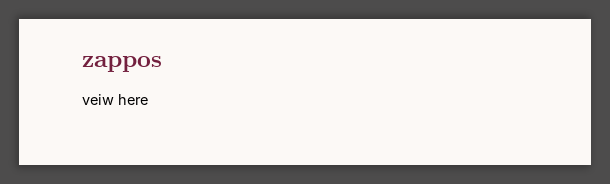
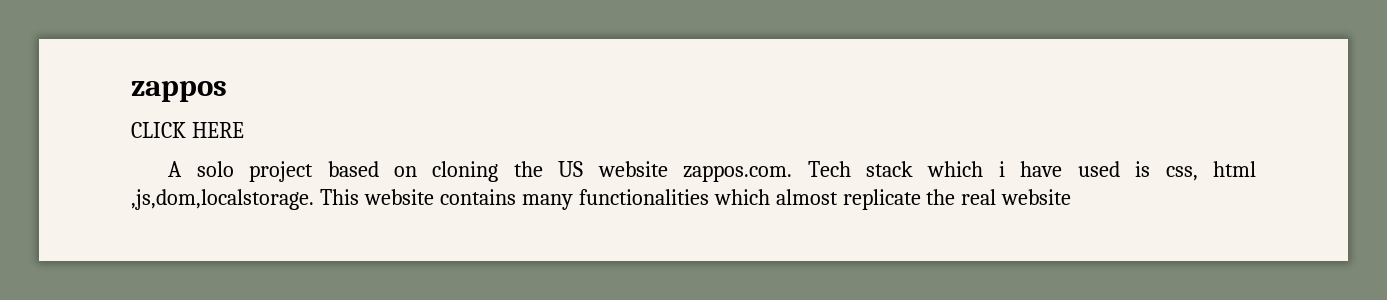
[82,94,148,105] veiw here -> [131,122,244,138] [168,161,1257,182] [131,189,1072,210] CLICK HERE // A solo project based on cloning the US website zappos.com. Tech stack which i have used is css, html ,js,dom,localstorage. This website contains many functionalities which almost replicate the real website

